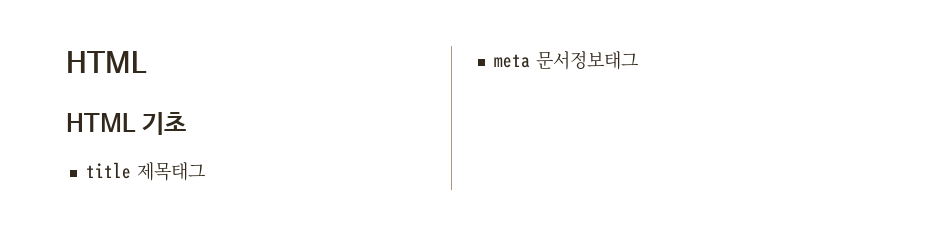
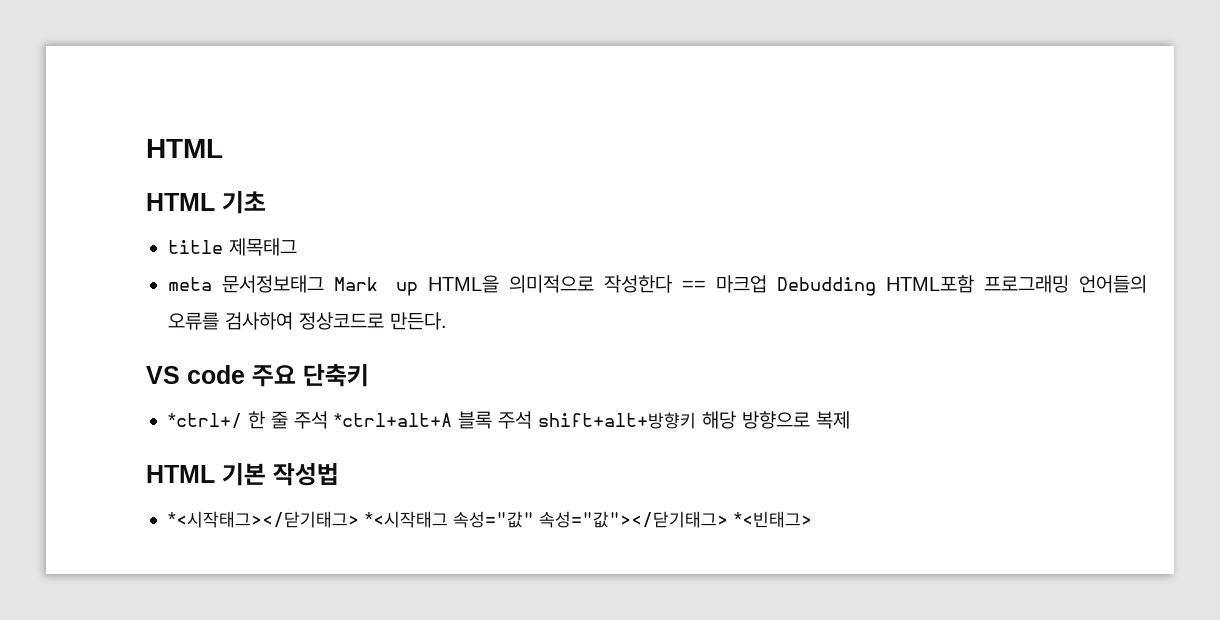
(638, 60) none -> [333,275,1147,296] [168,312,447,330] [146,364,369,387] [168,411,850,429] [146,463,339,486] [168,511,812,528] Mark up HTML을 의미적으로 작성한다 == 마크업 Debudding HTML포함 프로그래밍 언어들의 오류를 검사하여 정상코드로 만든다. // VS code 주요 단축키 // *ctrl+/ 한 줄 주석 *ctrl+alt+A 블록 주석 shift+alt+방향키 해당 방향으로 복제 // HTML 기본 작성법 // *<시작태그></닫기태그> *<시작태그 속성="값" 속성="값"></닫기태그> *<빈태그>

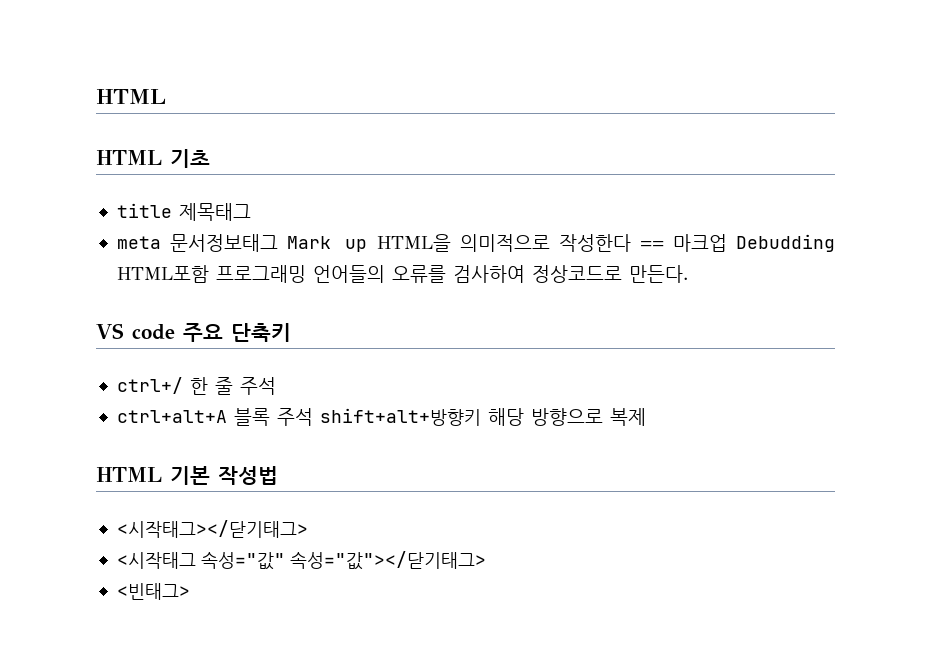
[168,413,242,429] *ctrl+/ -> [116,377,183,394] ctrl+/
[334,413,452,427] *ctrl+alt+A -> [116,410,227,423] // ctrl+alt+A
[168,511,448,528] *<시작태그></닫기태그> *<시작태그 -> [116,520,308,538] [116,552,196,569] <시작태그></닫기태그> // <시작태그
[734,511,812,528] *<빈태그> -> [116,583,190,600] // <빈태그>

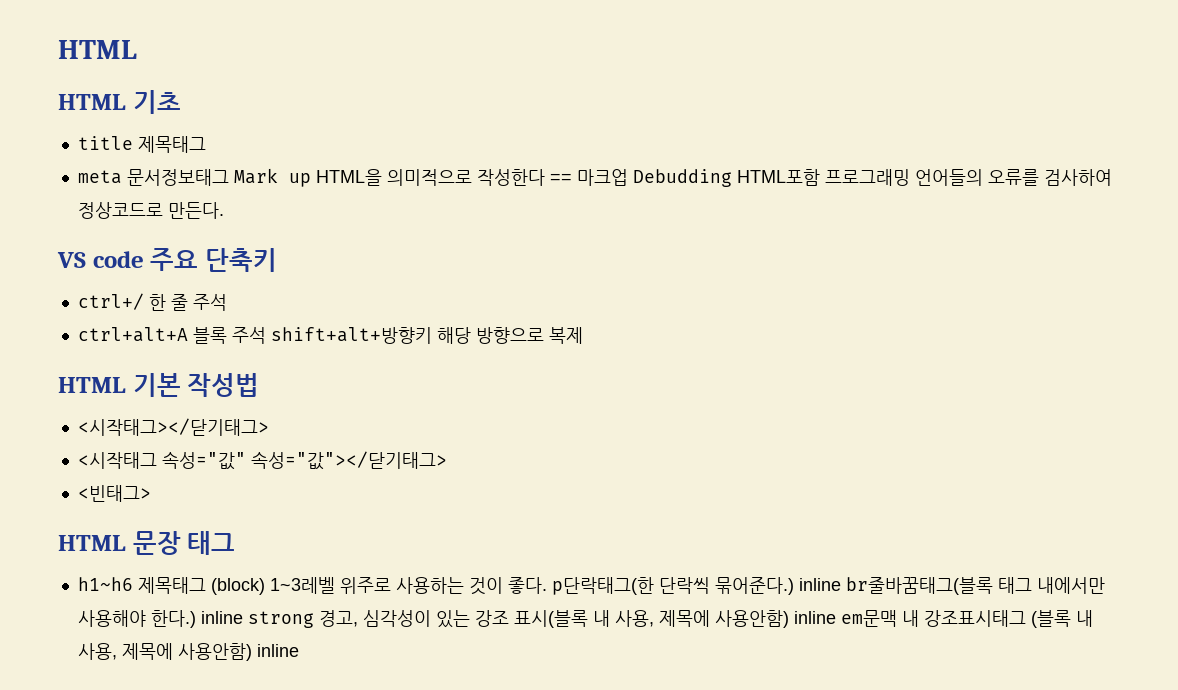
(190, 591) none -> [58,531,236,555] [77,577,1105,595] [77,610,1093,628] [77,643,299,661] // HTML 문장 태그 // h1~h6 제목태그 (block) 1~3레벨 위주로 사용하는 것이 좋다. p단락태그(한 단락씩 묶어준다.) inline br줄바꿈태그(블록 태그 내에서만 사용해야 한다.) inline strong 경고, 심각성이 있는 강조 표시(블록 내 사용, 제목에 사용안함) inline em문맥 내 강조표시태그 (블록 내 사용, 제목에 사용안함) inline

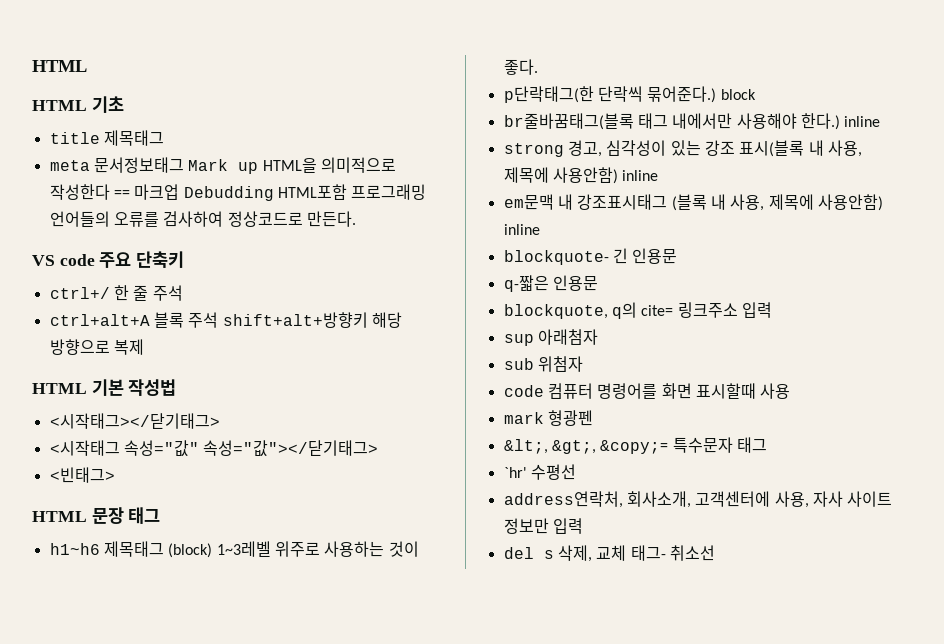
(547, 585) none -> (538, 67) //
[798,578,841,591] inline -> [720,89,756,100] block //
(243, 617) none -> (881, 121) //
(836, 617) none -> (659, 175) //
(299, 650) none -> [503,248,678,265] [503,275,598,292] [503,302,772,319] [503,329,598,346] [503,356,583,372] [503,383,791,399] [503,410,593,426] [503,437,767,454] [503,464,576,480] [503,491,893,508] [503,518,583,534] [503,545,715,562] // blockquote- 긴 인용문 // q-짧은 인용문 // blockquote, q의 cite= 링크주소 입력 // sup 아래첨자 // sub 위첨자 // code 컴퓨터 명령어를 화면 표시할때 사용 // mark 형광펜 // &lt;, &gt;, &copy;= 특수문자 태그 // `hr' 수평선 // address연락처, 회사소개, 고객센터에 사용, 자사 사이트 정보만 입력 // del s 삭제, 교체 태그- 취소선

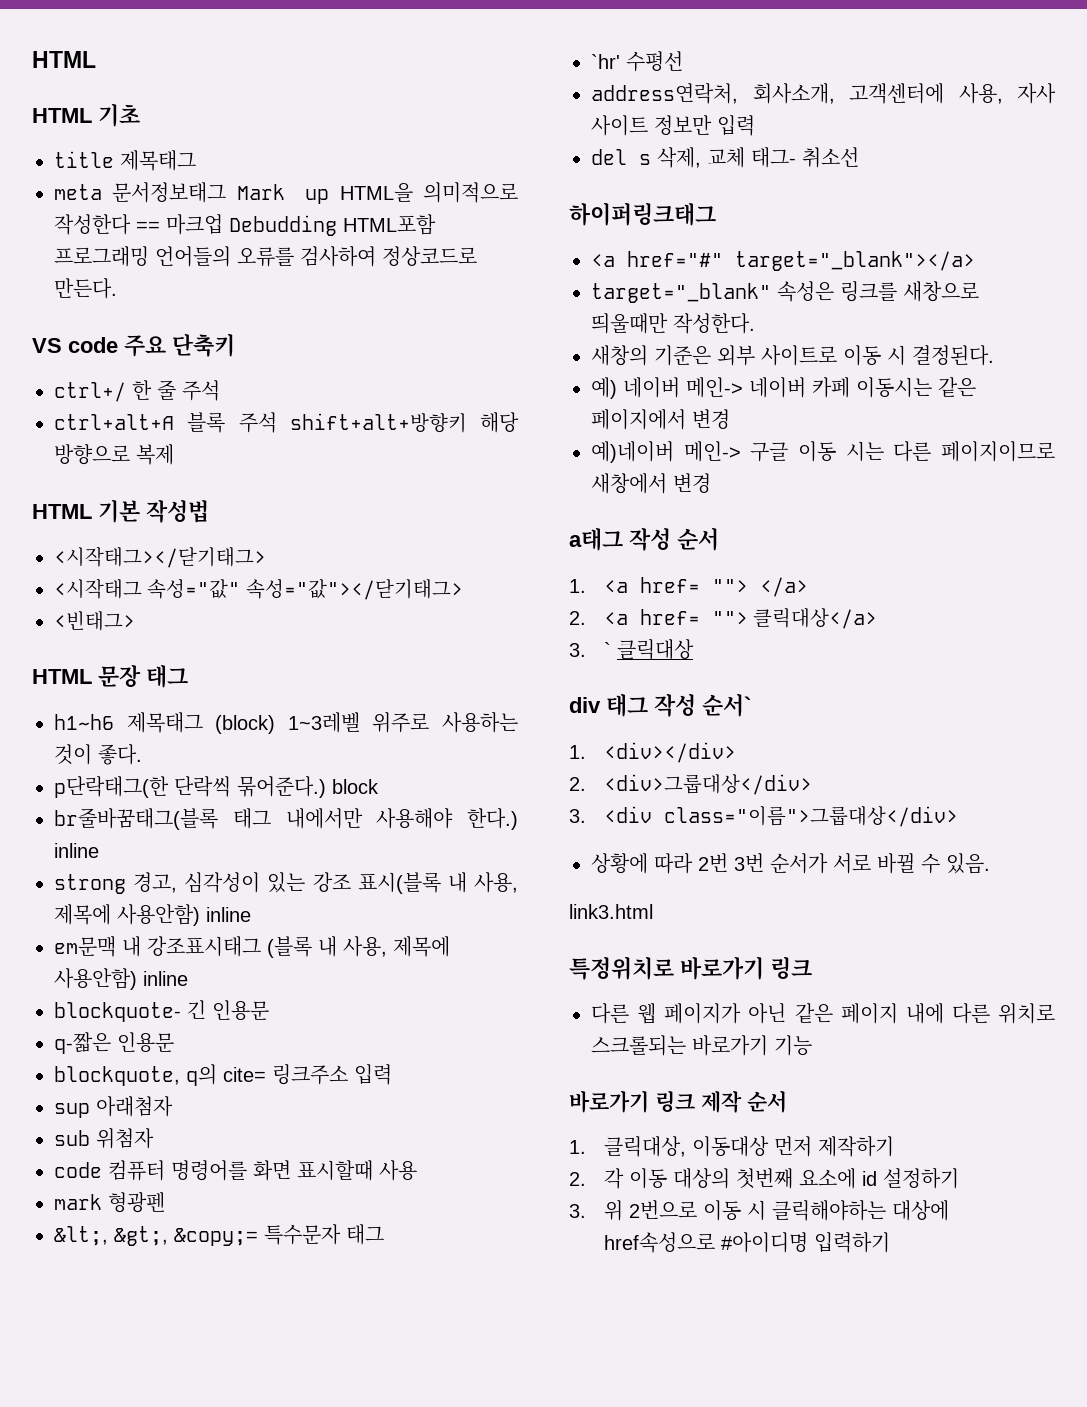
(715, 553) none -> [569,202,716,226] [591,251,975,271] [591,281,979,303] [591,313,755,334] [591,345,994,366] [591,377,976,399] [591,409,730,430] [591,441,1055,463] [591,473,711,494] [569,528,719,551] [569,577,808,597] [569,608,877,629] [569,639,694,660] [569,694,751,717] [569,742,736,763] [569,774,812,795] [569,806,958,827] [591,853,990,874] [569,904,653,919] [569,956,812,980] [591,1003,1055,1024] [591,1035,812,1056] [569,1090,787,1113] [569,1136,894,1157] [569,1168,959,1189] [569,1200,949,1221] [603,1232,890,1253] // 하이퍼링크태그 // <a href="#" target="_blank"></a> // target="_blank" 속성은 링크를 새창으로 띄울때만 작성한다. // 새창의 기준은 외부 사이트로 이동 시 결정된다. // 예) 네이버 메인-> 네이버 카페 이동시는 같은 페이지에서 변경 // 예)네이버 메인-> 구글 이동 시는 다른 페이지이므로 새창에서 변경 // a태그 작성 순서 // 1. <a href= ""> </a> // 2. <a href= ""> 클릭대상</a> // 3. ` 클릭대상 // div 태그 작성 순서` // 1. <div></div> // 2. <div>그룹대상</div> // 3. <div class="이름">그룹대상</div> // 상황에 따라 2번 3번 순서가 서로 바뀔 수 있음. // link3.html // 특정위치로 바로가기 링크 // 다른 웹 페이지가 아닌 같은 페이지 내에 다른 위치로 스크롤되는 바로가기 기능 // 바로가기 링크 제작 순서 // 1. 클릭대상, 이동대상 먼저 제작하기 // 2. 각 이동 대상의 첫번째 요소에 id 설정하기 // 3. 위 2번으로 이동 시 클릭해야하는 대상에 href속성으로 #아이디명 입력하기

